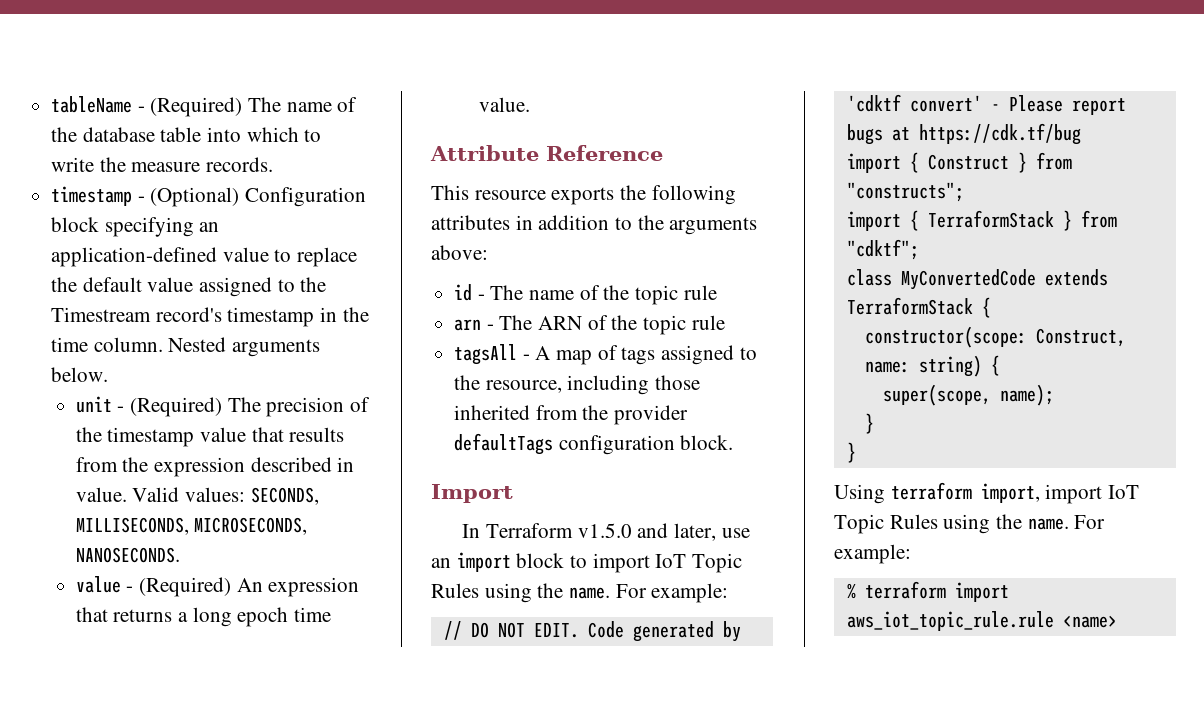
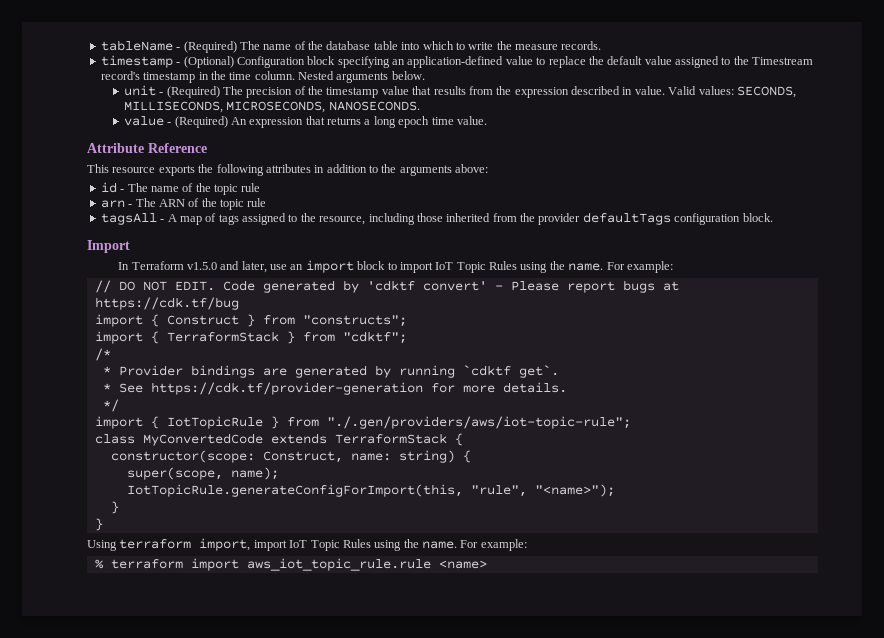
(919, 249) none -> [94,348,111,361] [102,365,559,378] [102,382,567,395] [102,399,119,412] [94,416,631,429] // /* // * Provider bindings are generated by running `cdktf get`. // * See https://cdk.tf/provider-generation for more details. // */ // import { IotTopicRule } from "./.gen/providers/aws/iot-topic-rule";
(1054, 395) none -> [126,484,615,497] // IotTopicRule.generateConfigForImport(this, "rule", "<name>");

